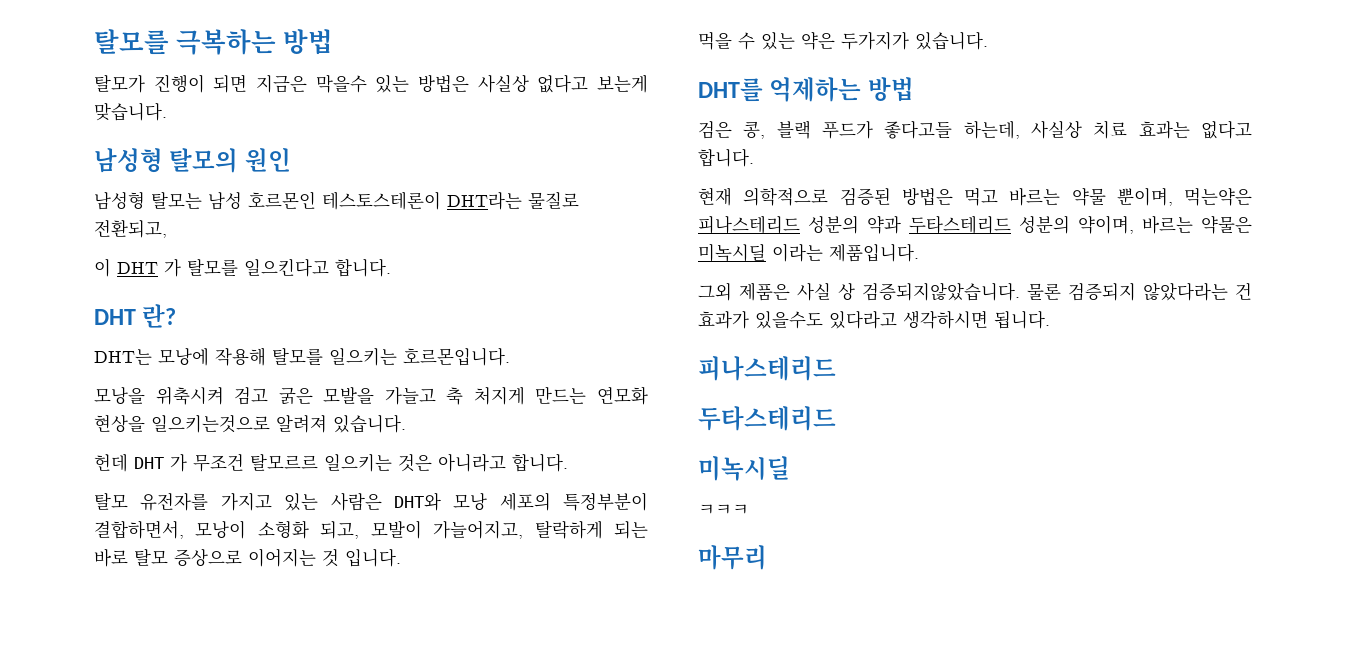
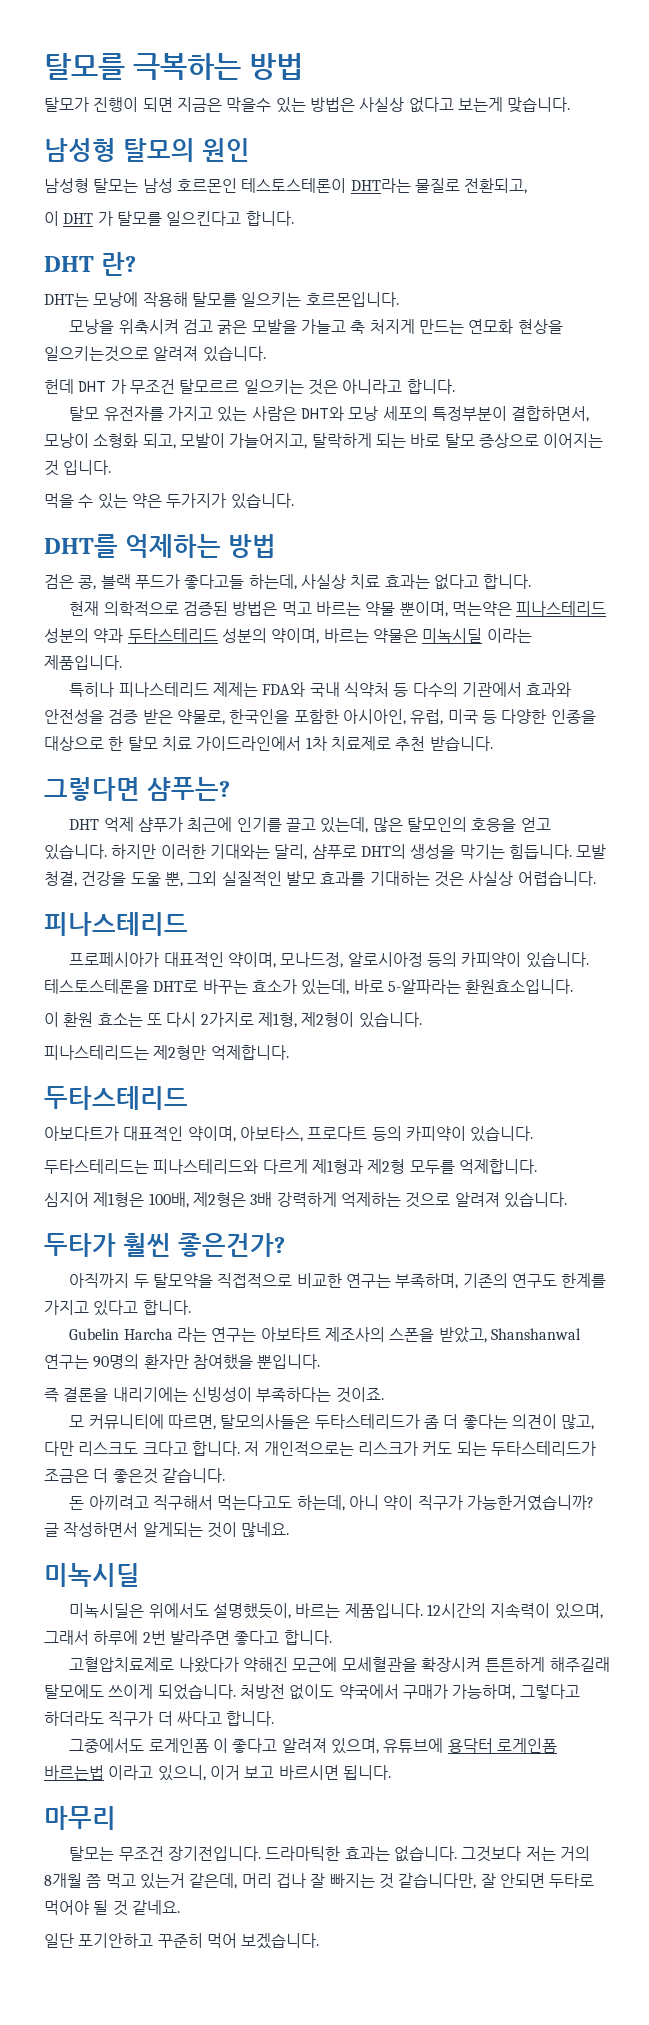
[698,282,1252,301] [698,310,1050,329] [698,356,836,381] [698,406,836,431] [698,456,790,481] [698,504,749,515] [698,545,767,570] 그외 제품은 사실 상 검증되지않았습니다. 물론 검증되지 않았다라는 건 효과가 있을수도 있다라고 생각하시면 됩니다. // 피나스테리드 // 두타스테리드 // 미녹시딜 // ㅋㅋㅋ // 마무리 -> [69,682,572,697] [44,709,596,725] [44,736,493,751] [44,777,230,801] [69,817,551,833] [44,844,607,860] [44,871,596,887] [44,912,188,936] [69,952,589,968] [44,979,574,995] [44,1012,422,1028] [44,1045,289,1060] [44,1086,188,1110] [44,1126,534,1142] [44,1159,537,1174] [44,1192,567,1208] [44,1233,285,1257] [69,1273,607,1289] [44,1300,191,1316] [69,1327,581,1343] [44,1354,321,1370] [44,1387,384,1403] [69,1414,595,1430] [44,1441,596,1456] [44,1468,225,1484] [69,1495,594,1511] [44,1522,290,1538] [44,1563,140,1587] [69,1603,603,1619] [44,1630,332,1645] [69,1657,610,1673] [44,1684,580,1700] [44,1711,275,1726] [69,1738,557,1754] [44,1765,391,1781] [44,1806,116,1830] [69,1846,590,1862] [44,1873,595,1889] [44,1900,180,1916] [44,1933,320,1949] 특히나 피나스테리드 제제는 FDA와 국내 식약처 등 다수의 기관에서 효과와 안전성을 검증 받은 약물로, 한국인을 포함한 아시아인, 유럽, 미국 등 다양한 인종을 대상으로 한 탈모 치료 가이드라인에서 1차 치료제로 추천 받습니다. // 그렇다면 샴푸는? // DHT 억제 샴푸가 최근에 인기를 끌고 있는데, 많은 탈모인의 호응을 얻고 있습니다. 하지만 이러한 기대와는 달리, 샴푸로 DHT의 생성을 막기는 힘듭니다. 모발 청결, 건강을 도울 뿐, 그외 실질적인 발모 효과를 기대하는 것은 사실상 어렵습니다. // 피나스테리드 // 프로페시아가 대표적인 약이며, 모나드정, 알로시아정 등의 카피약이 있습니다. 테스토스테론을 DHT로 바꾸는 효소가 있는데, 바로 5-알파라는 환원효소입니다. // 이 환원 효소는 또 다시 2가지로 제1형, 제2형이 있습니다. // 피나스테리드는 제2형만 억제합니다. // 두타스테리드 // 아보다트가 대표적인 약이며, 아보타스, 프로다트 등의 카피약이 있습니다. // 두타스테리드는 피나스테리드와 다르게 제1형과 제2형 모두를 억제합니다. // 심지어 제1형은 100배, 제2형은 3배 강력하게 억제하는 것으로 알려져 있습니다. // 두타가 훨씬 좋은건가? // 아직까지 두 탈모약을 직접적으로 비교한 연구는 부족하며, 기존의 연구도 한계를 가지고 있다고 합니다. // Gubelin Harcha 라는 연구는 아보타트 제조사의 스폰을 받았고, Shanshanwal 연구는 90명의 환자만 참여했을 뿐입니다. // 즉 결론을 내리기에는 신빙성이 부족하다는 것이죠. // 모 커뮤니티에 따르면, 탈모의사들은 두타스테리드가 좀 더 좋다는 의견이 많고, 다만 리스크도 크다고 합니다. 저 개인적으로는 리스크가 커도 되는 두타스테리드가 조금은 더 좋은것 같습니다. // 돈 아끼려고 직구해서 먹는다고도 하는데, 아니 약이 직구가 가능한거였습니까? 글 작성하면서 알게되는 것이 많네요. // 미녹시딜 // 미녹시딜은 위에서도 설명했듯이, 바르는 제품입니다. 12시간의 지속력이 있으며, 그래서 하루에 2번 발라주면 좋다고 합니다. // 고혈압치료제로 나왔다가 약해진 모근에 모세혈관을 확장시켜 튼튼하게 해주길래 탈모에도 쓰이게 되었습니다. 처방전 없이도 약국에서 구매가 가능하며, 그렇다고 하더라도 직구가 더 싸다고 합니다. // 그중에서도 로게인폼 이 좋다고 알려져 있으며, 유튜브에 용닥터 로게인폼 바르는법 이라고 있으니, 이거 보고 바르시면 됩니다. // 마무리 // 탈모는 무조건 장기전입니다. 드라마틱한 효과는 없습니다. 그것보다 저는 거의 8개월 쯤 먹고 있는거 같은데, 머리 겁나 잘 빠지는 것 같습니다만, 잘 안되면 두타로 먹어야 될 것 같네요. // 일단 포기안하고 꾸준히 먹어 보겠습니다.

